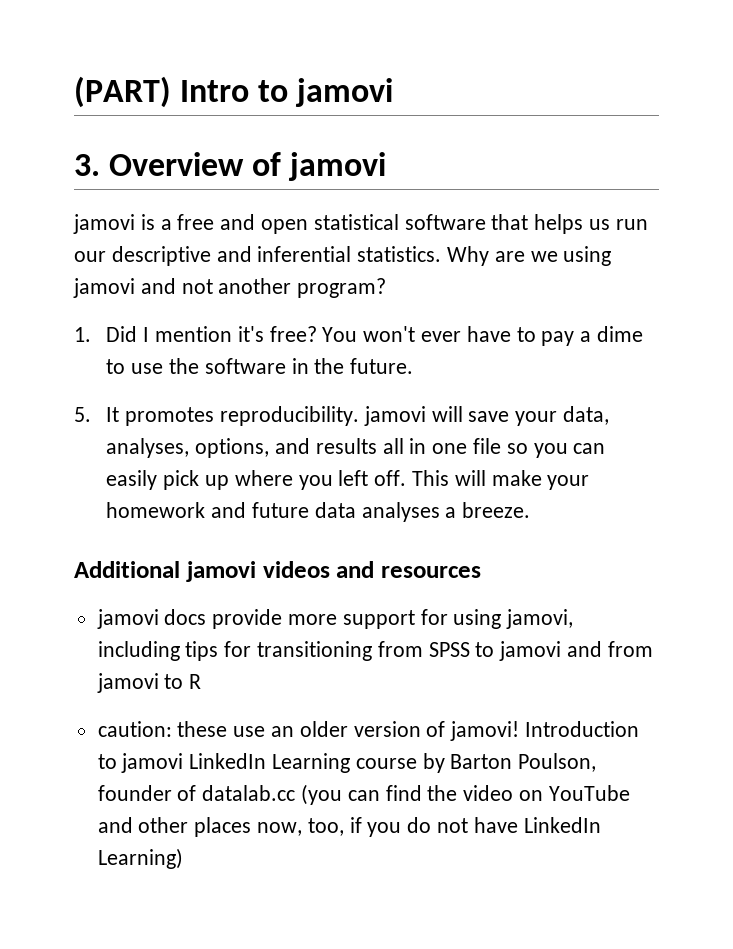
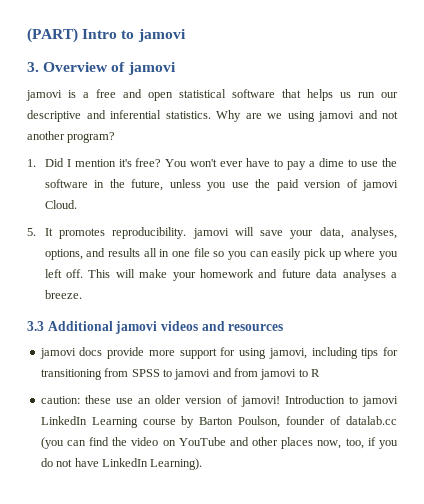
[350,358,414,374] future. -> [131,179,398,191] [44,200,77,209] future, unless you use the paid version of jamovi Cloud.
(531, 510) none -> [27,321,44,331] 3.3
[97,848,183,869] Learning) -> [150,458,203,470] Learning).

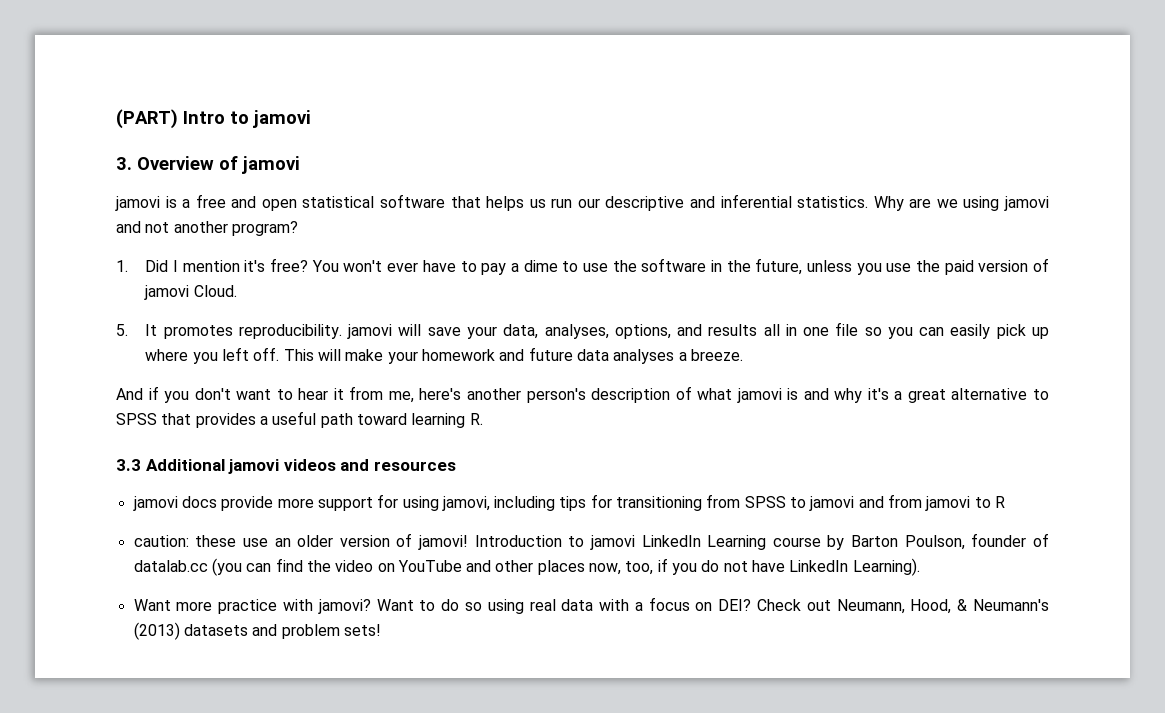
(82, 294) none -> [116,386,1049,403] [116,411,483,428] // And if you don't want to hear it from me, here's another person's description of what jamovi is and why it's a great alternative to SPSS that provides a useful path toward learning R.
(203, 464) none -> [133,597,1049,614] [133,622,381,640] // Want more practice with jamovi? Want to do so using real data with a focus on DEI? Check out Neumann, Hood, & Neumann's (2013) datasets and problem sets!

